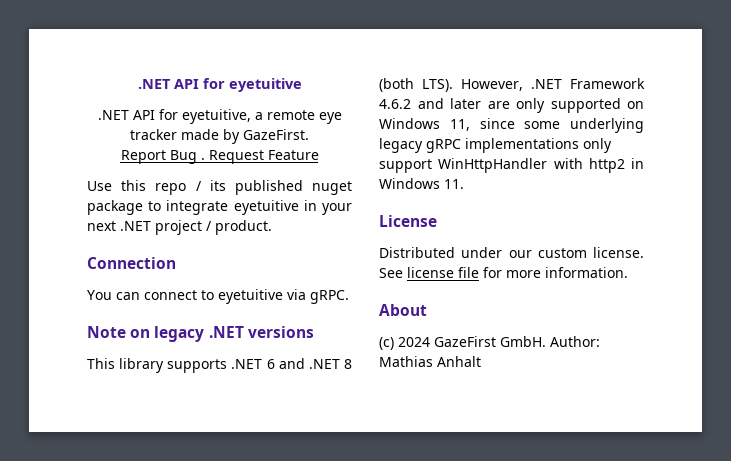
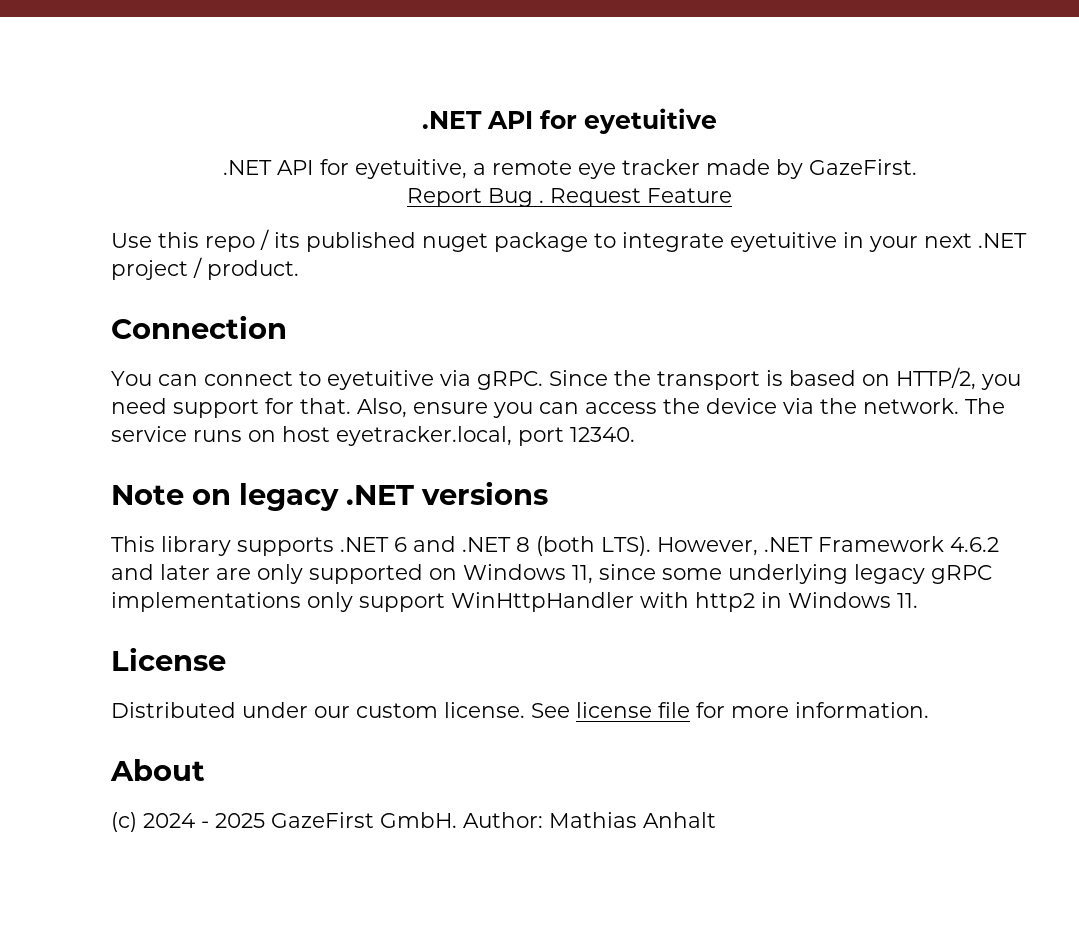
(349, 297) none -> [549,367,1021,390] [111,398,1005,418] [111,426,635,446] Since the transport is based on HTTP/2, you need support for that. Also, ensure you can access the device via the network. The service runs on host eyetracker.local, port 12340.
(430, 342) none -> [201,813,265,828] - 2025

